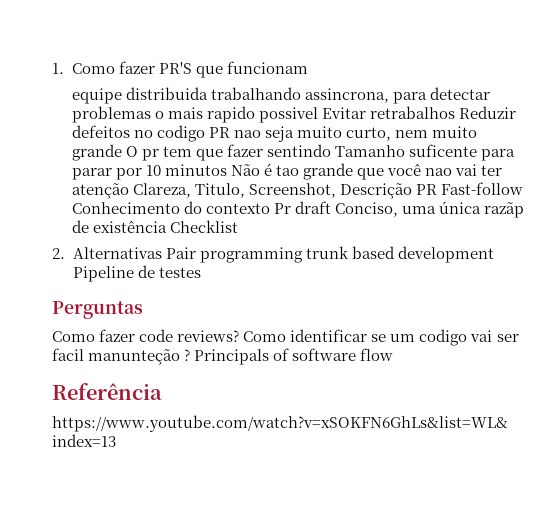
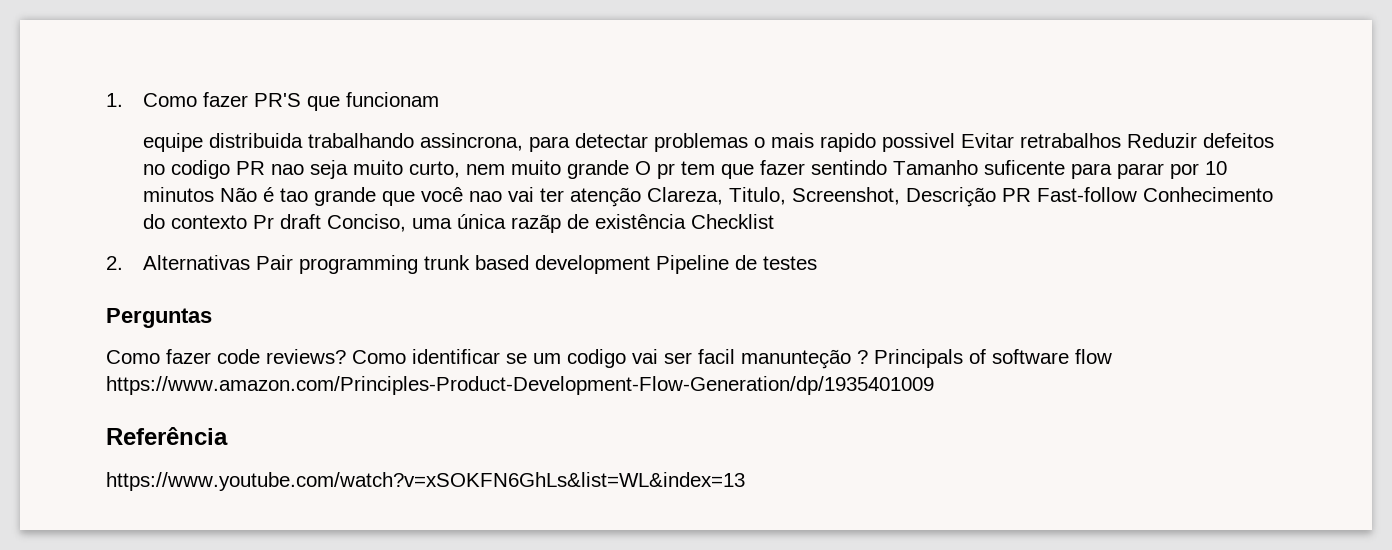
(394, 354) none -> [106,376,934,395] https://www.amazon.com/Principles-Product-Development-Flow-Generation/dp/1935401009

